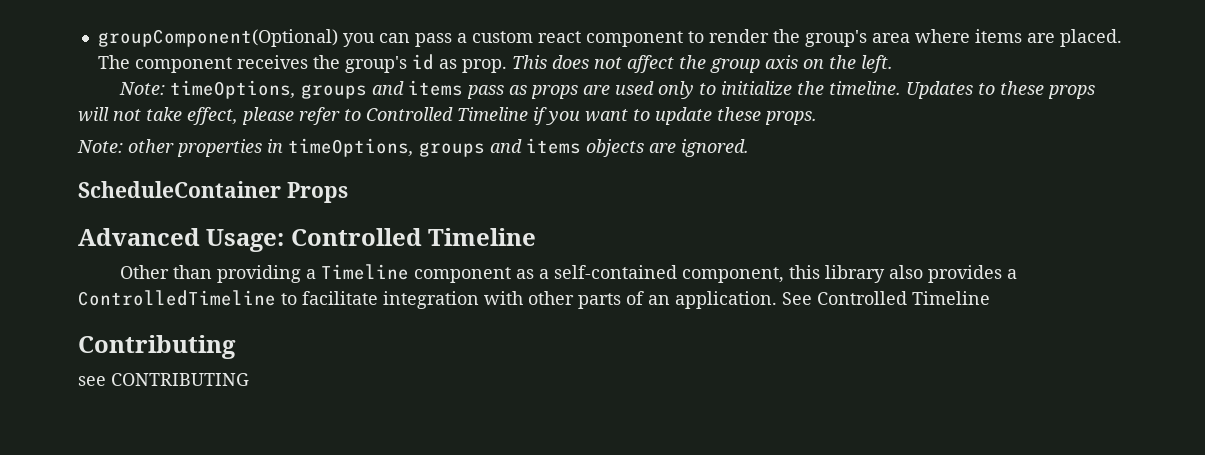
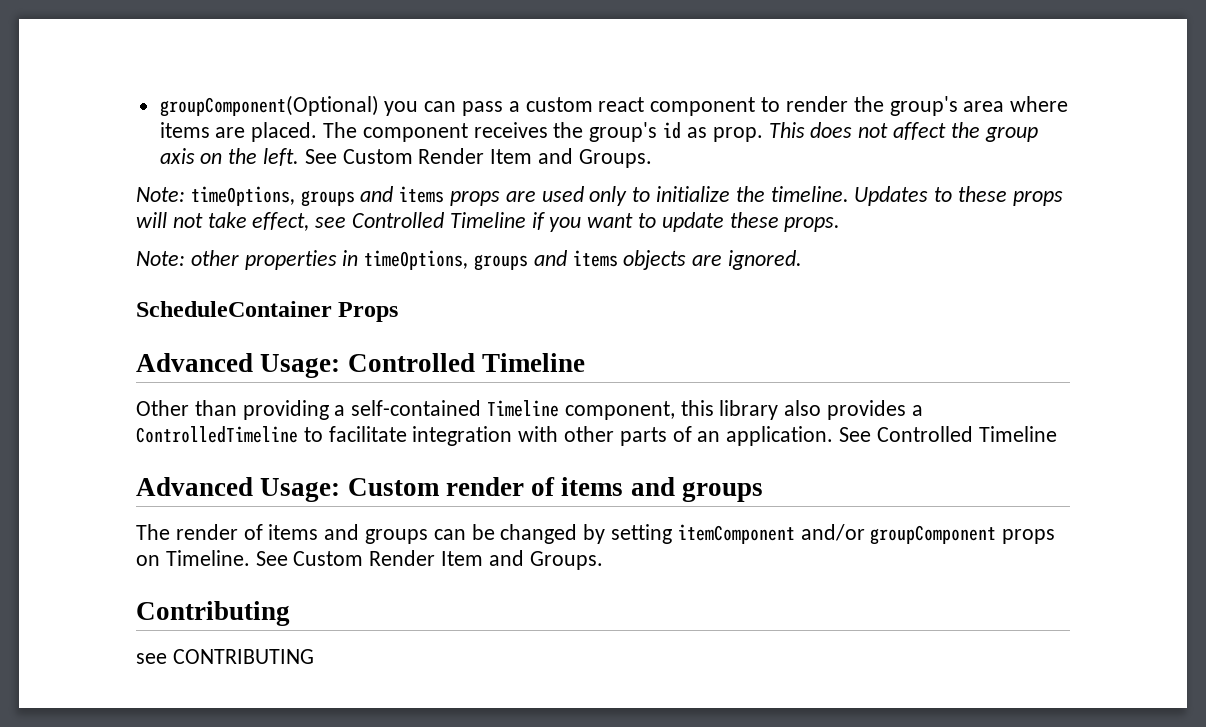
(893, 64) none -> [304,148,652,168] See Custom Render Item and Groups.
[466,85,527,99] pass as -> (445, 194) none
[242,107,361,125] please refer to -> [315,217,347,228] see
[320,264,677,283] Timeline component as a self-contained -> [351,400,560,417] self-contained Timeline
(990, 298) none -> [136,477,764,502] [136,524,1056,545] [136,550,603,570] // Advanced Usage: Custom render of items and groups // The render of items and groups can be changed by setting itemComponent and/or groupComponent props on Timeline. See Custom Render Item and Groups.

